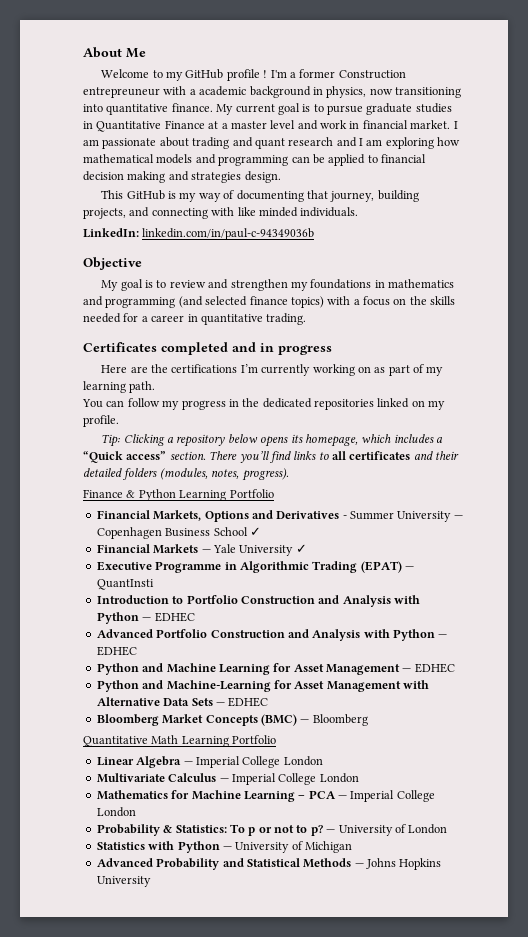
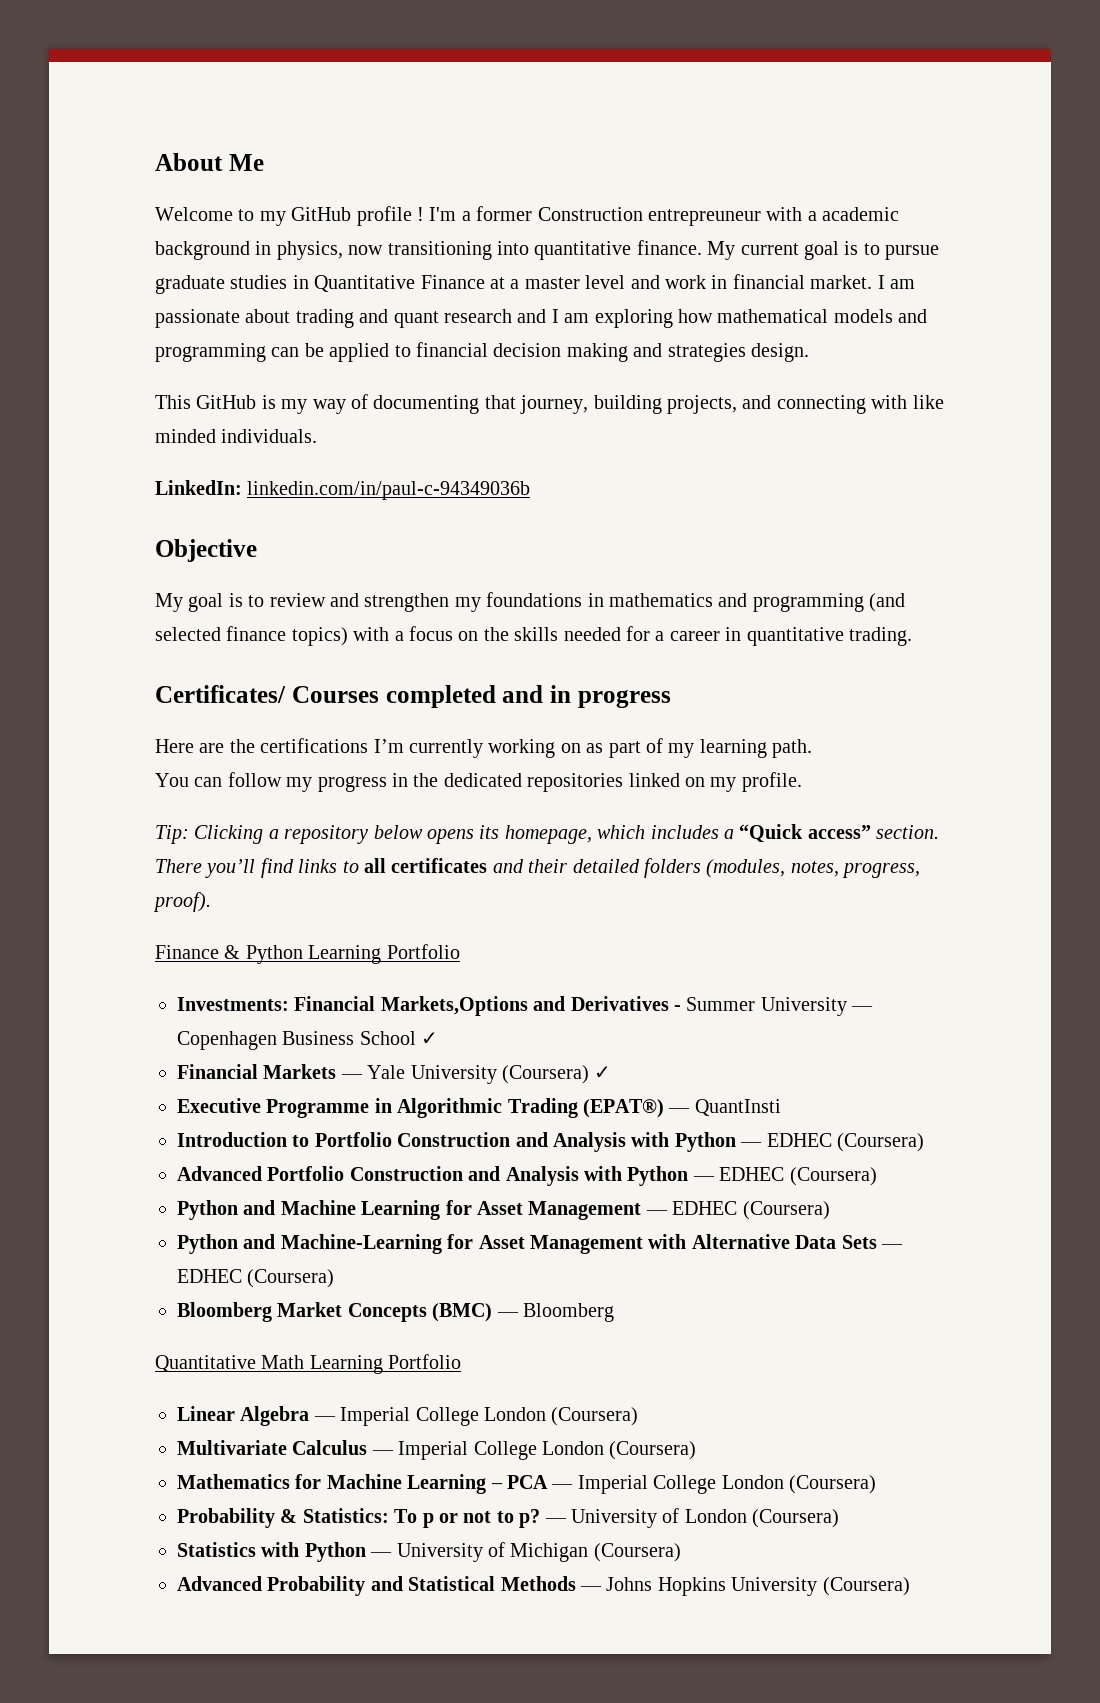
[83,342,157,352] Certificates -> [155,685,379,703] Certificates/ Courses
[241,468,289,481] progress). -> [842,863,921,878] [153,892,211,912] progress, proof).
[96,510,249,522] Financial Markets, Options -> [177,996,528,1016] Investments: Financial Markets,Options
(294, 550) none -> [502,1065,589,1084] (Coursera)
[360,561,402,573] (EPAT) -> [583,1099,664,1118] (EPAT®)
(195, 617) none -> [836,1133,924,1152] (Coursera)
(137, 651) none -> [789,1167,877,1186] (Coursera)
(455, 668) none -> [742,1201,830,1220] (Coursera)
(269, 702) none -> [247,1269,335,1288] (Coursera)
(323, 761) none -> [551,1407,639,1426] (Coursera)
(359, 778) none -> [609,1441,697,1460] (Coursera)
(136, 812) none -> [788,1475,876,1494] (Coursera)
(448, 829) none -> [752,1509,840,1528] (Coursera)
(352, 847) none -> [593,1543,681,1562] (Coursera)
(151, 881) none -> [822,1577,910,1596] (Coursera)

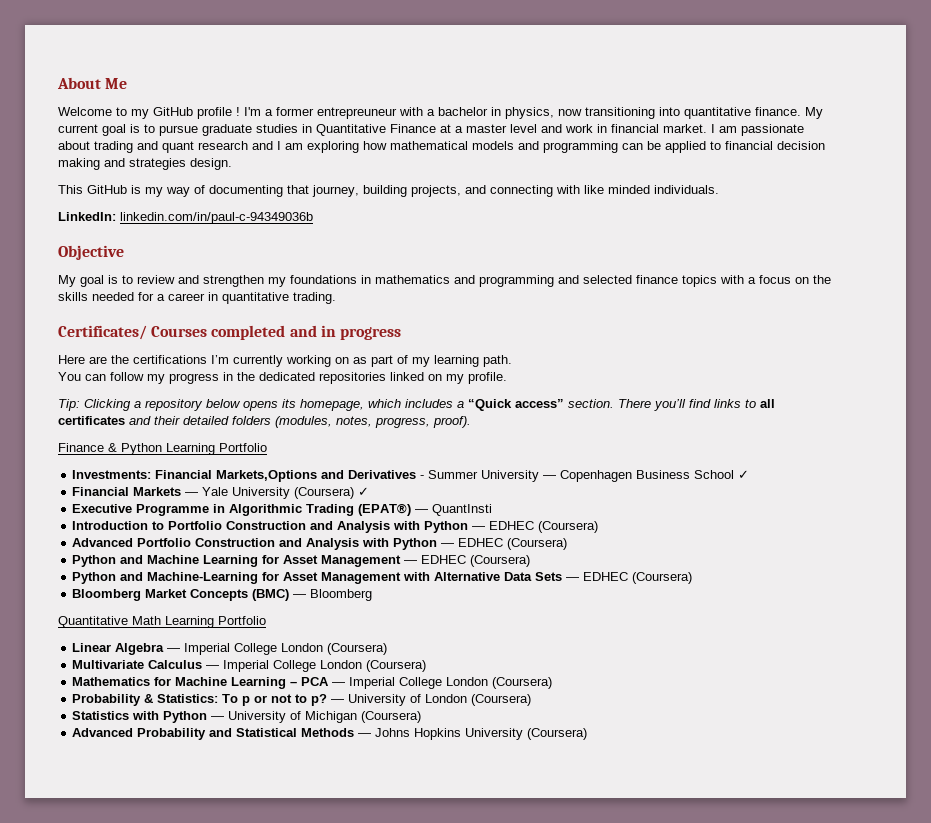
[537,207,643,221] Construction -> (314, 111) none
[822,207,900,221] [155,241,250,260] academic background -> [438,107,488,116] bachelor
[869,593,906,612] (and -> [558,275,579,284] and
[291,627,348,646] topics) -> [682,275,717,287] topics

